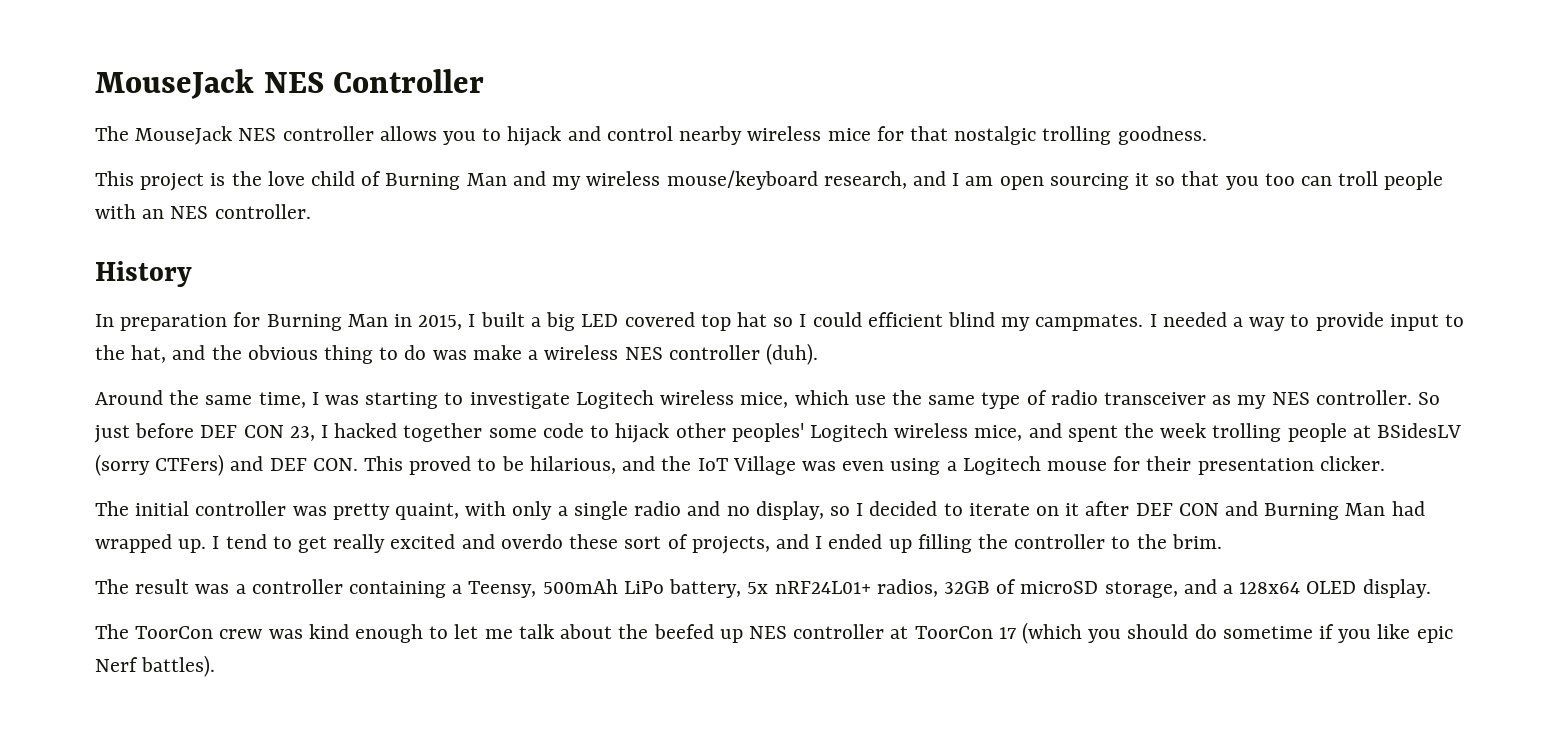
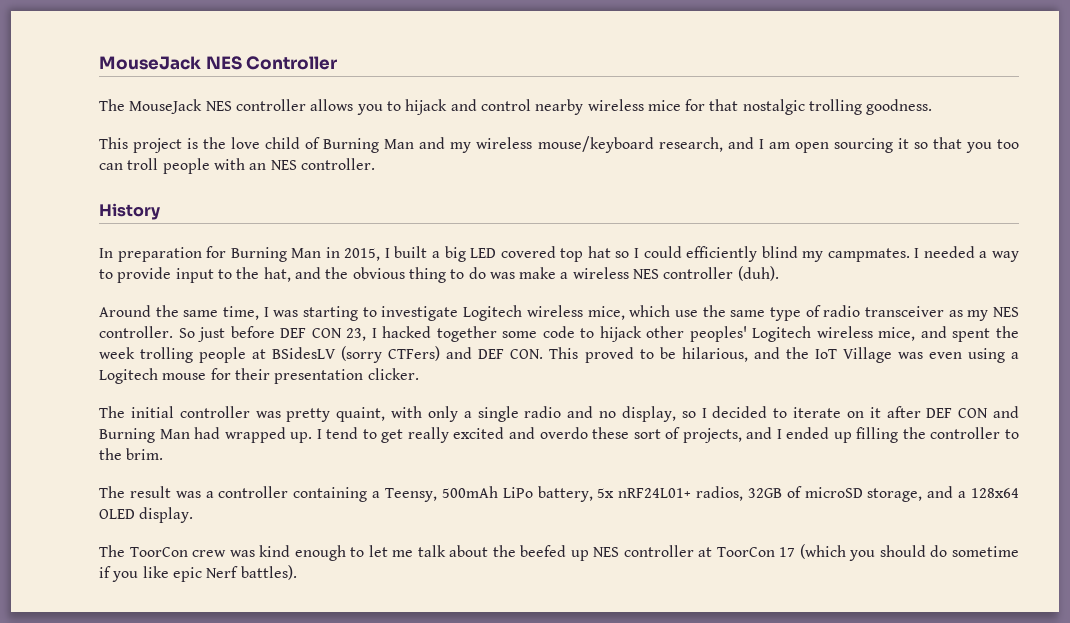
[867,312,943,327] efficient -> [686,246,758,262] efficiently

